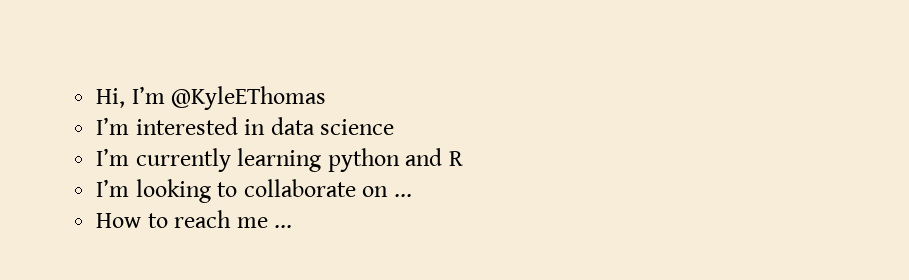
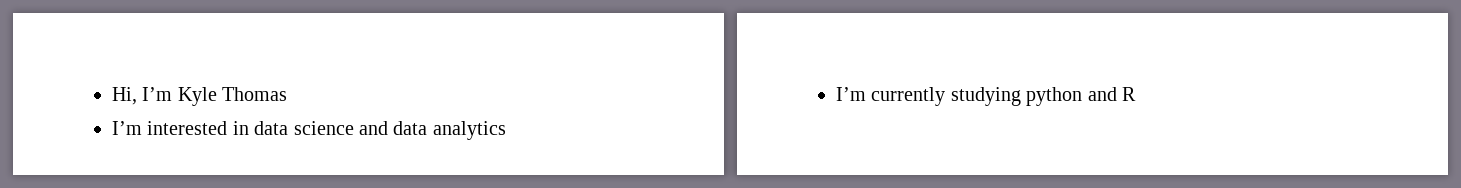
[171,86,327,110] @KyleEThomas -> [177,87,288,106] Kyle Thomas
(395, 127) none -> [359,121,506,140] and data analytics
[237,148,322,172] learning -> [950,87,1021,106] studying
[96,179,412,203] [96,210,293,228] // I’m looking to collaborate on ... // How to reach me ... -> (1136, 94) none

